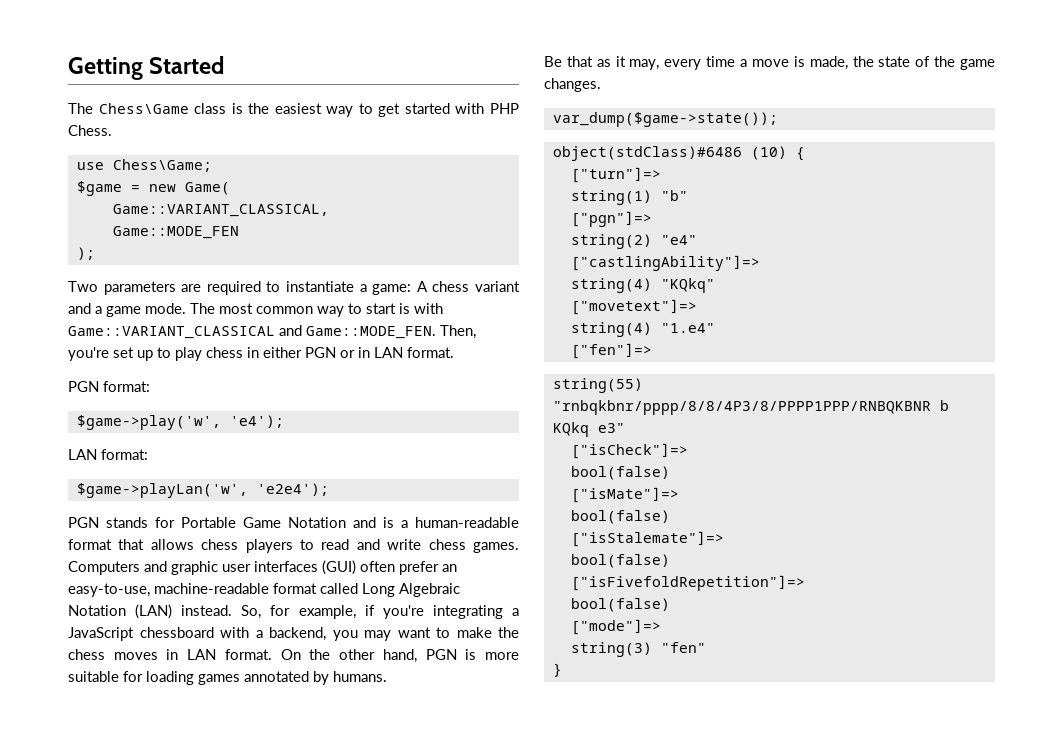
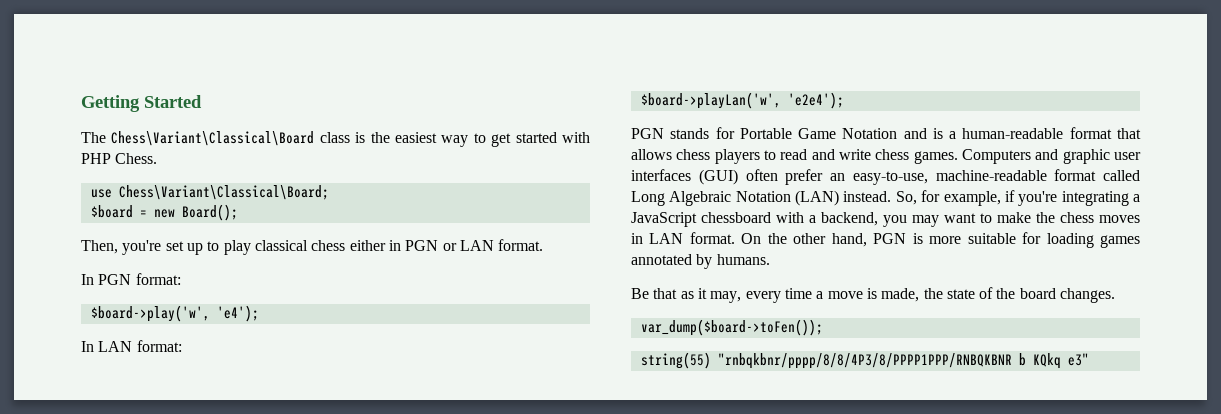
[98,103,189,114] Chess\Game -> [111,131,315,146] Chess\Variant\Classical\Board
[112,159,212,172] [76,181,230,196] [112,204,329,217] [112,226,239,239] [76,247,95,260] [68,281,521,295] [68,303,443,317] [68,325,436,339] Chess\Game; // $game = new Game( // Game::VARIANT_CLASSICAL, // Game::MODE_FEN // ); // Two parameters are required to instantiate a game: A chess variant and a game mode. The most common way to start is with Game::VARIANT_CLASSICAL and Game::MODE_FEN. -> [118,185,329,200] [90,204,238,221] Chess\Variant\Classical\Board; // $board = new Board(); //
[206,347,302,358] chess in either -> [254,240,401,251] classical chess either in
[358,347,370,358] in -> (457, 247) none
(454, 352) none -> [81,274,94,285] In
[76,415,221,430] $game->play('w', -> [90,305,210,322] $board->play('w',
(284, 421) none -> [81,341,94,352] In
[76,483,248,498] $game->playLan('w', -> [640,92,781,109] $board->playLan('w',
[960,59,996,70] game -> [1019,288,1056,299] board
[552,112,778,127] [552,146,805,161] [570,167,661,183] [570,190,688,205] [570,211,652,227] [570,234,697,249] [570,255,760,271] [570,278,715,293] [570,299,697,315] [570,322,715,337] [570,343,652,359] var_dump($game->state()); // object(stdClass)#6486 (10) { // ["turn"]=> // string(1) "b" // ["pgn"]=> // string(2) "e4" // ["castlingAbility"]=> // string(4) "KQkq" // ["movetext"]=> // string(4) "1.e4" // ["fen"]=> -> [640,319,823,336] var_dump($board->toFen());
[570,443,688,459] [570,466,670,480] [570,487,679,503] [570,510,670,524] [570,531,724,547] [570,554,670,568] [570,575,805,591] [570,598,670,612] [570,619,661,635] [570,642,706,657] [552,663,562,677] // ["isCheck"]=> // bool(false) // ["isMate"]=> // bool(false) // ["isStalemate"]=> // bool(false) // ["isFivefoldRepetition"]=> // bool(false) // ["mode"]=> // string(3) "fen" // } -> (1089, 359) none

